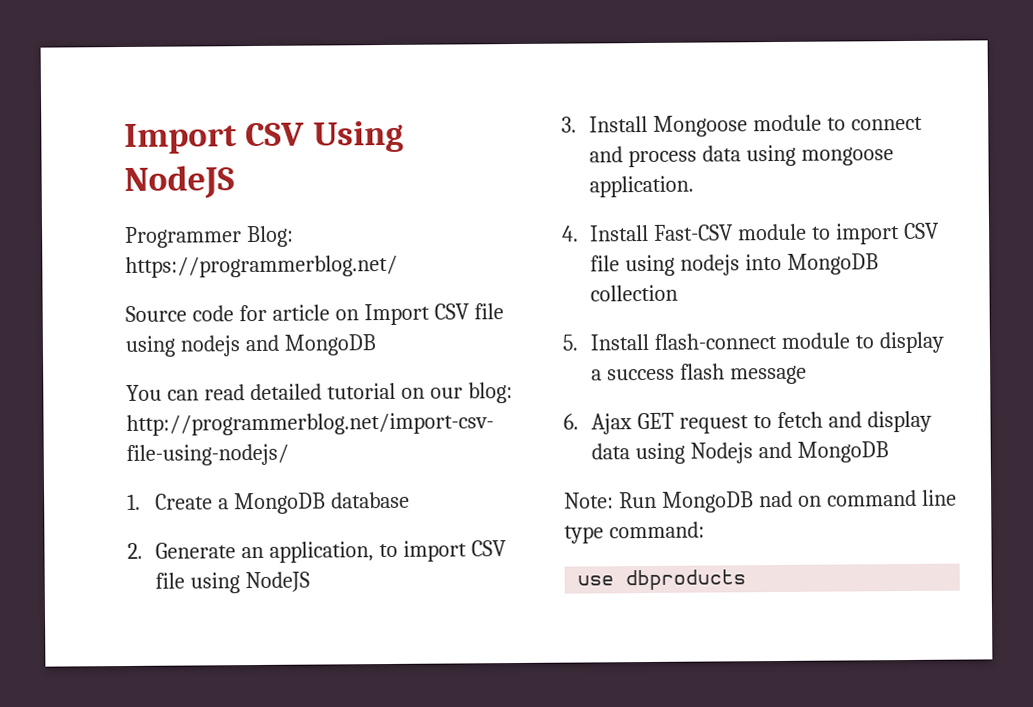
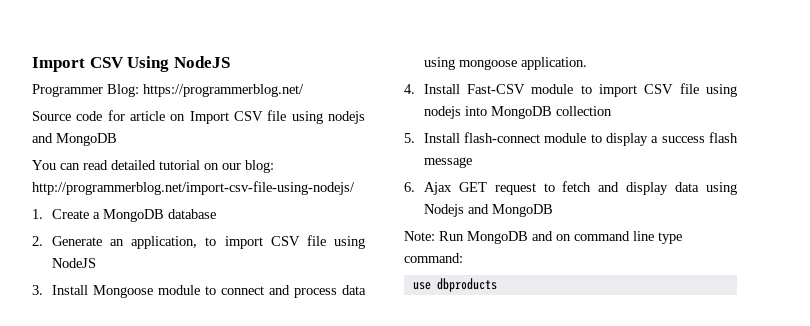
[758,490,793,508] nad -> [532,231,553,241] and

